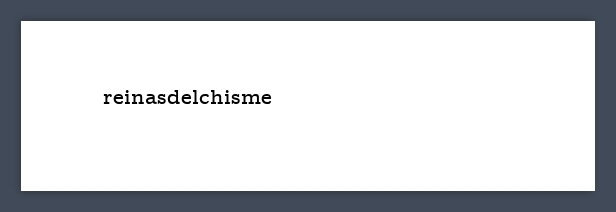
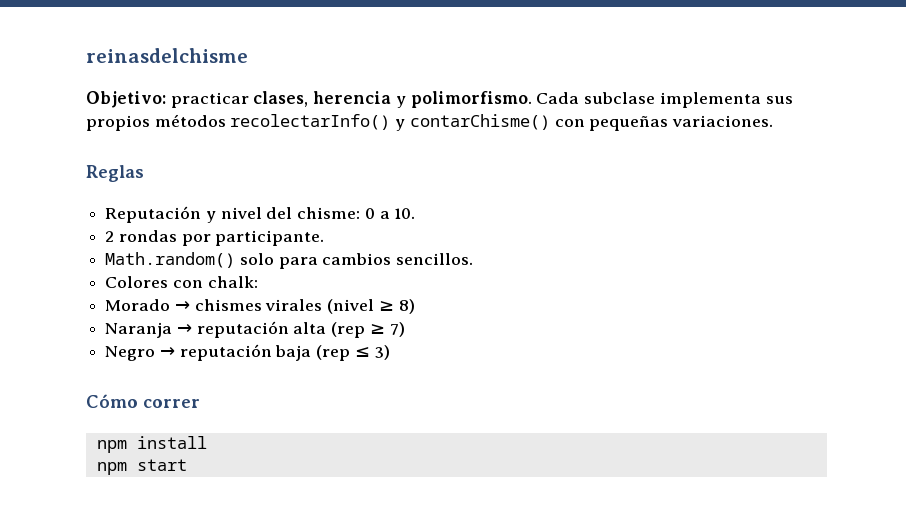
(272, 97) none -> [86,91,793,108] [86,114,774,131] [86,165,144,182] [105,206,416,223] [105,230,325,246] [105,252,474,269] [105,276,258,288] [105,299,415,314] [105,321,405,338] [105,344,390,361] [86,394,200,408] [96,436,207,453] [96,459,187,475] // Objetivo: practicar clases, herencia y polimorfismo. Cada subclase implementa sus propios métodos recolectarInfo() y contarChisme() con pequeñas variaciones. // Reglas // Reputación y nivel del chisme: 0 a 10. // 2 rondas por participante. // Math.random() solo para cambios sencillos. // Colores con chalk: // Morado → chismes virales (nivel ≥ 8) // Naranja → reputación alta (rep ≥ 7) // Negro → reputación baja (rep ≤ 3) // Cómo correr // npm install // npm start

